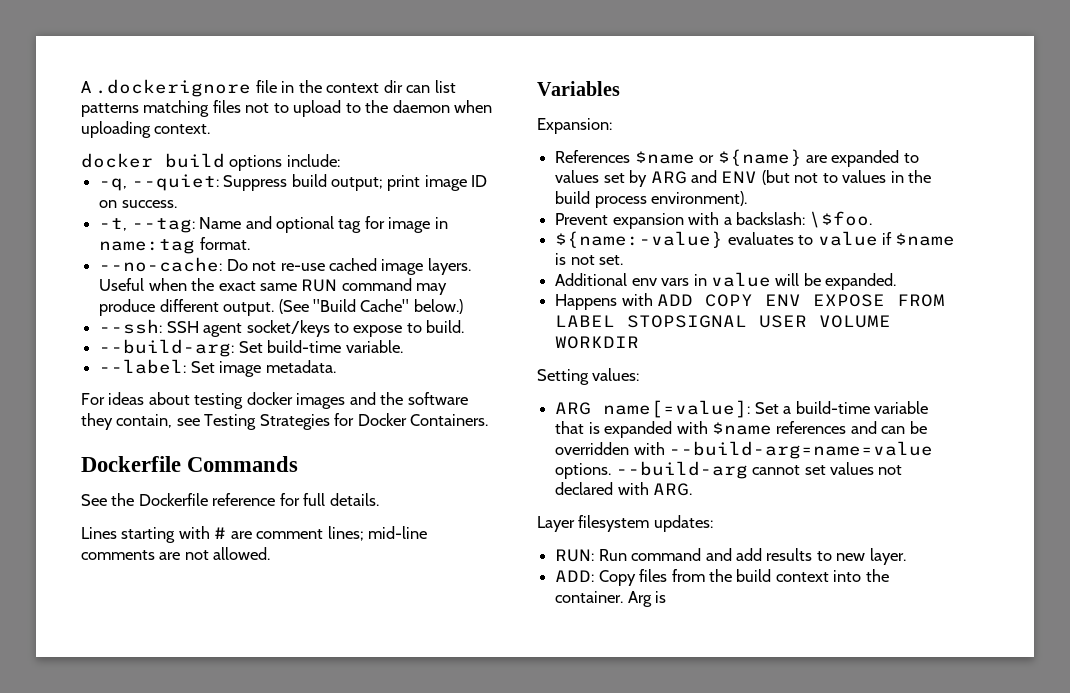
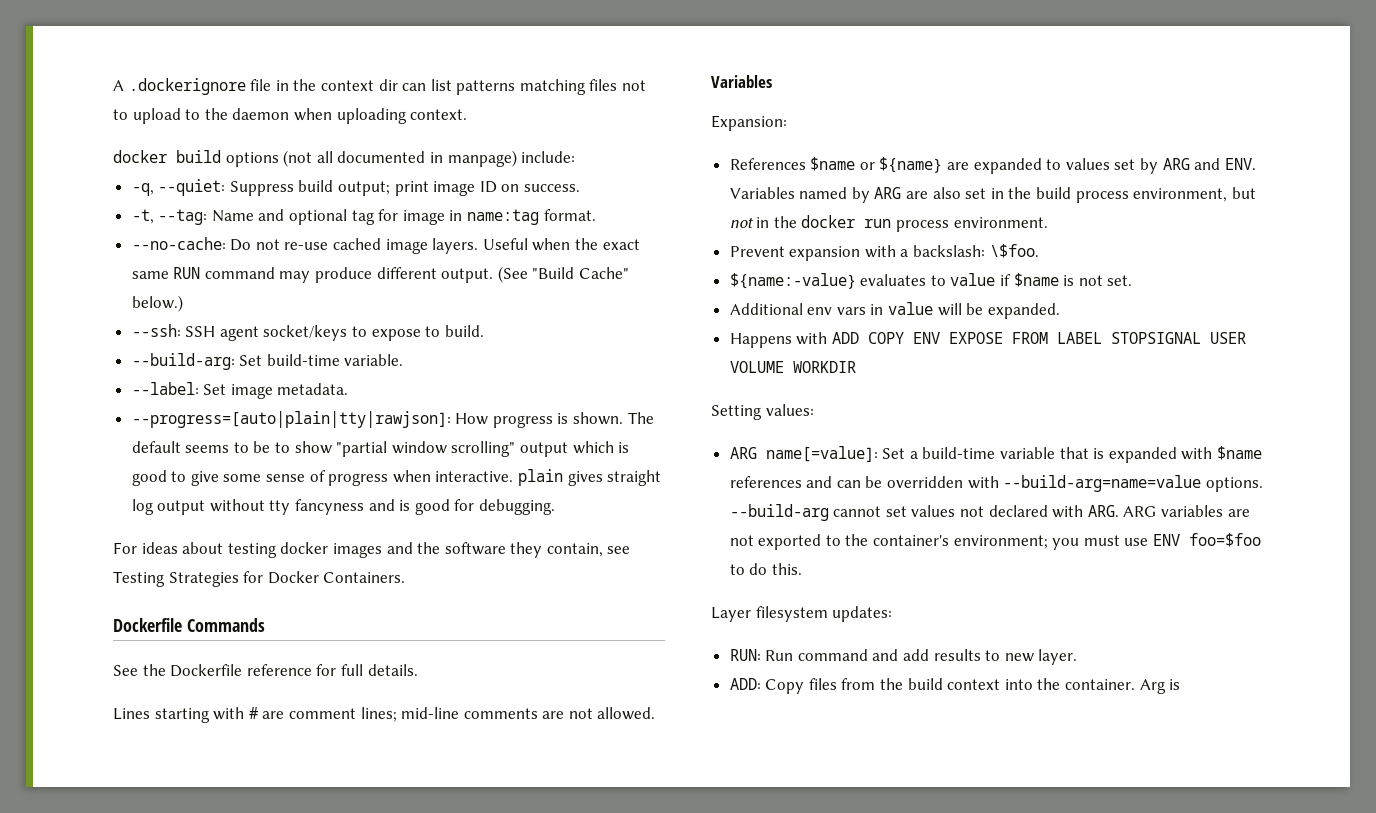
(283, 163) none -> [283,150,517,167] (not all documented in manpage)
(336, 366) none -> [131,411,654,428] [131,441,630,457] [131,469,662,486] [131,499,556,515] // --progress=[auto|plain|tty|rawjson]: How progress is shown. The default seems to be to show "partial window scrolling" output which is good to give some sense of progress when interactive. plain gives straight log output without tty fancyness and is good for debugging.
[721,170,932,185] [555,191,748,208] ENV (but not to values in the build process environment). -> [1224,158,1256,170] [729,187,1256,203] [729,215,1048,232] ENV. Variables named by ARG are also set in the build process environment, but not in the docker run process environment.
(693, 489) none -> [1123,505,1250,517] [729,533,1262,550] [729,563,802,575] ARG variables are not exported to the container's environment; you must use ENV foo=$foo to do this.

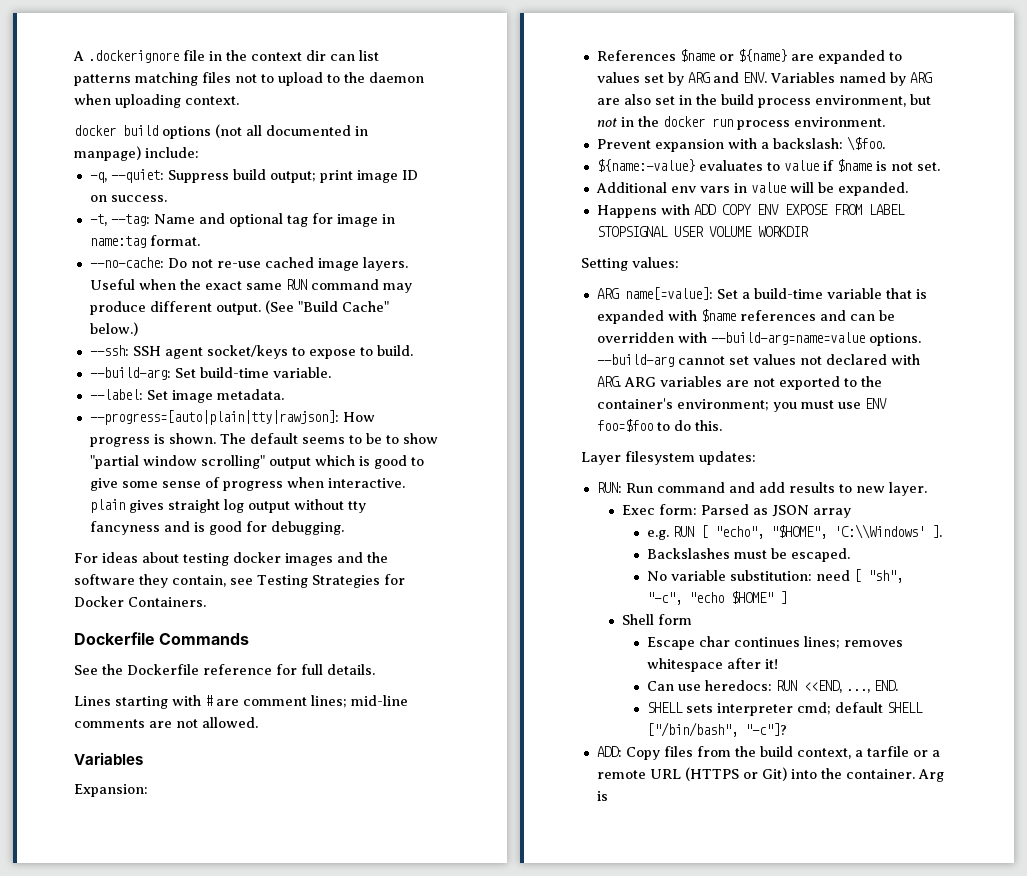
(1078, 657) none -> [622,504,852,518] [647,524,943,540] [647,548,851,562] [647,569,904,583] [647,591,788,605] [622,614,693,625] [647,636,904,650] [647,658,779,672] [647,680,899,693] [647,702,924,716] [647,722,788,737] // Exec form: Parsed as JSON array // e.g. RUN [ "echo", "$HOME", 'C:\\Windows' ]. // Backslashes must be escaped. // No variable substitution: need [ "sh", "-c", "echo $HOME" ] // Shell form // Escape char continues lines; removes whitespace after it! // Can use heredocs: RUN <<END, ..., END. // SHELL sets interpreter cmd; default SHELL ["/bin/bash", "-c"]?
[947,679,1001,690] context -> [796,746,940,759] [596,767,787,781] context, a tarfile or a remote URL (HTTPS or Git)

